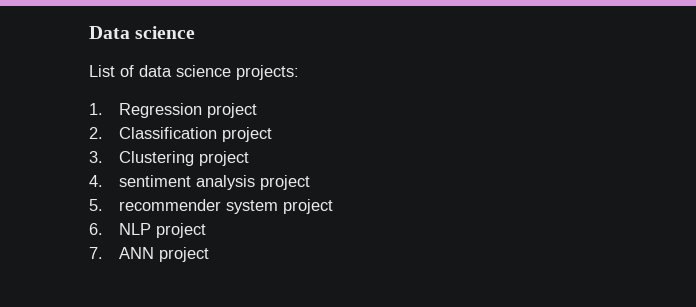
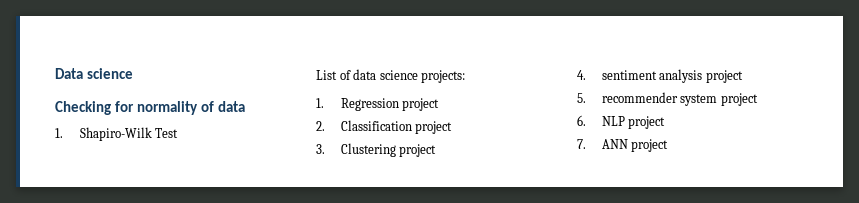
(196, 32) none -> [55,101,245,115] [55,127,179,141] // Checking for normality of data // 1. Shapiro-Wilk Test

